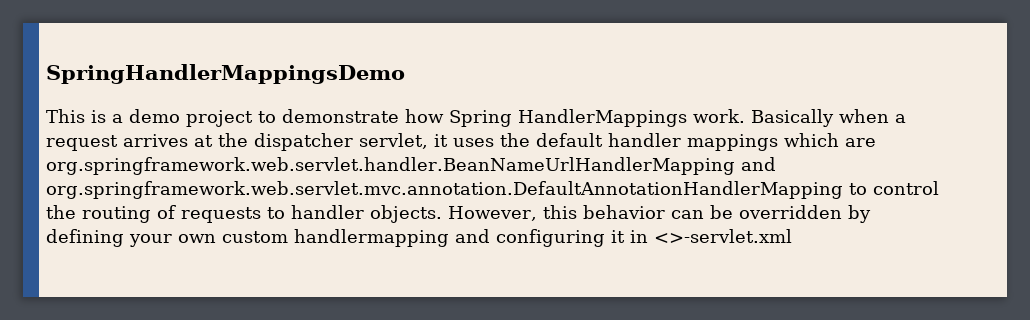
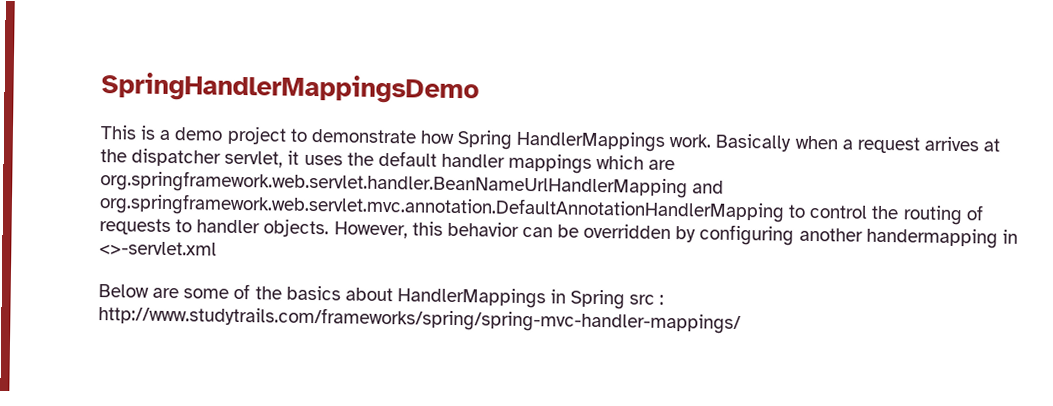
[46,229,792,247] defining your own custom handlermapping and configuring it in <>-servlet.xml -> [699,224,1018,249] [99,241,217,256] [98,283,665,310] [98,305,741,334] configuring another handermapping in <>-servlet.xml // Below are some of the basics about HandlerMappings in Spring src : http://www.studytrails.com/frameworks/spring/spring-mvc-handler-mappings/

